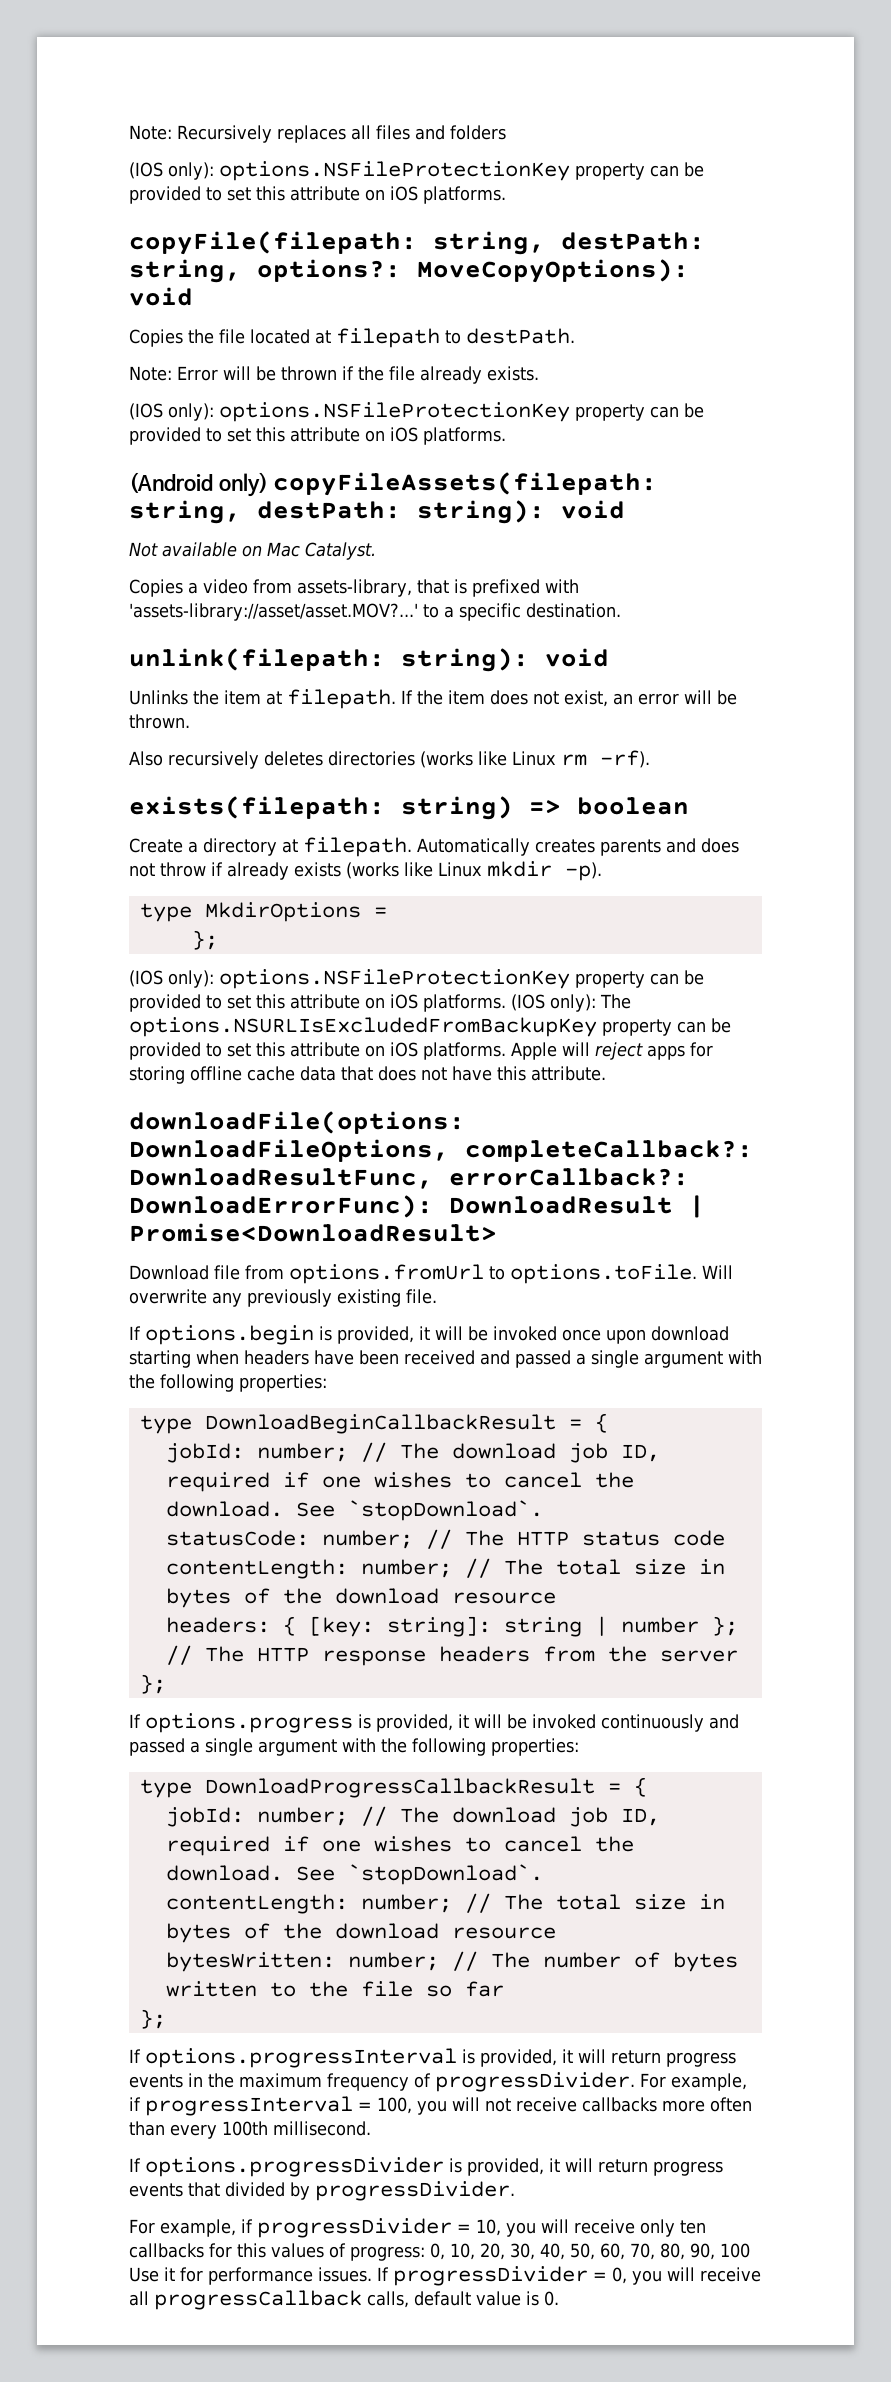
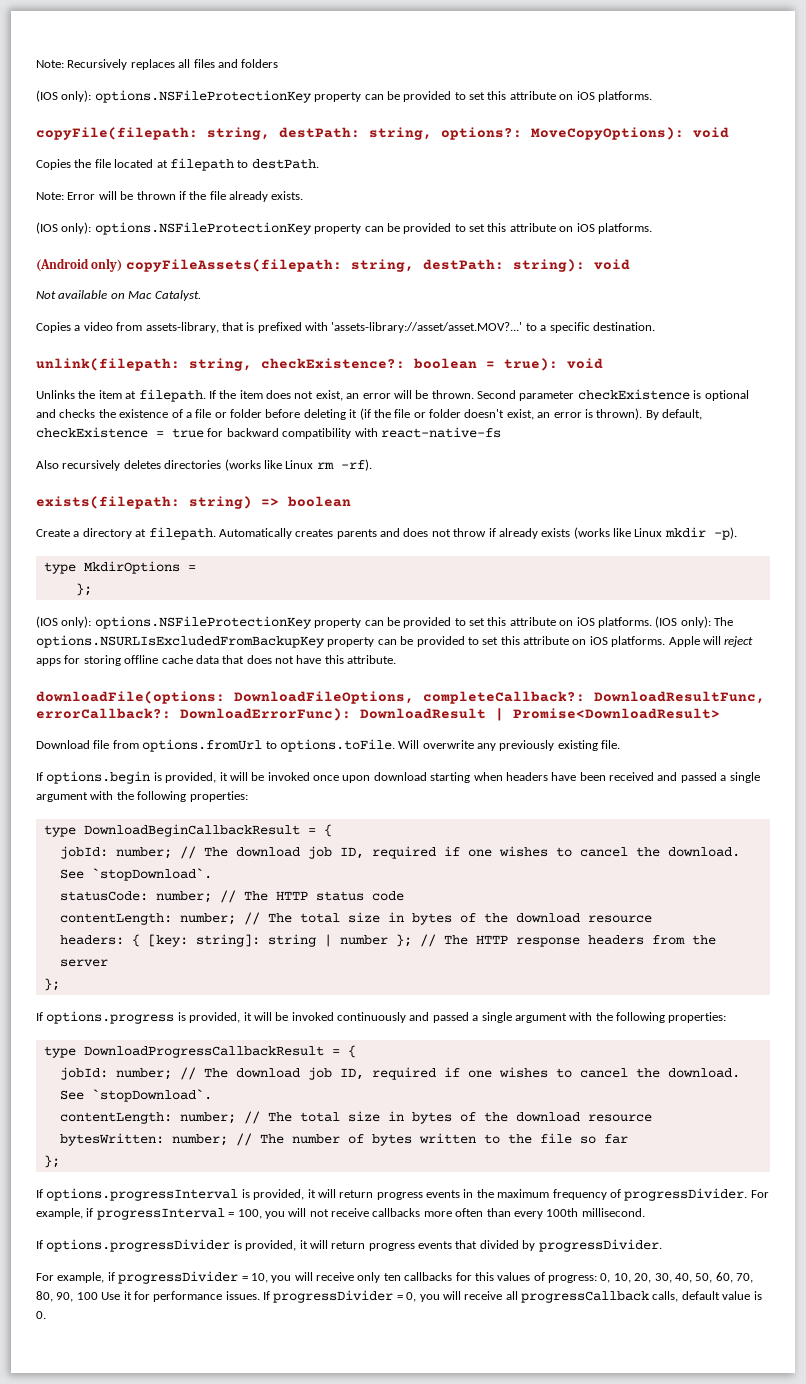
[401,648,529,672] string): -> [189,358,558,371] string, checkExistence?: boolean = true):
(190, 721) none -> [477,389,749,401] [36,408,702,420] [36,427,501,439] Second parameter checkExistence is optional and checks the existence of a file or folder before deleting it (if the file or folder doesn't exist, an error is thrown). By default, checkExistence = true for backward compatibility with react-native-fs

